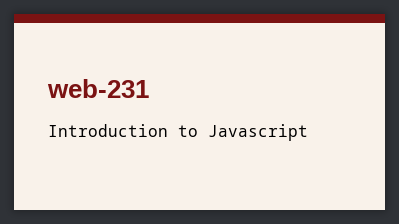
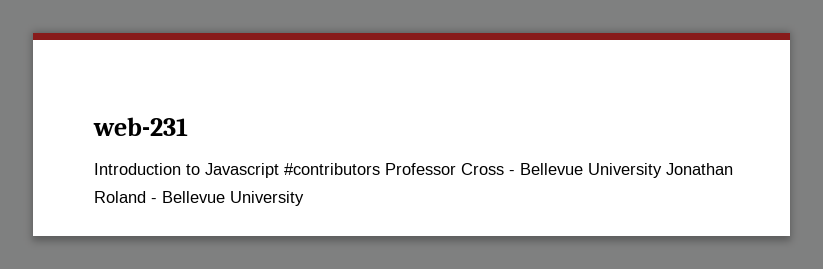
(308, 132) none -> [284,163,733,178] [94,191,304,206] #contributors Professor Cross - Bellevue University Jonathan Roland - Bellevue University

